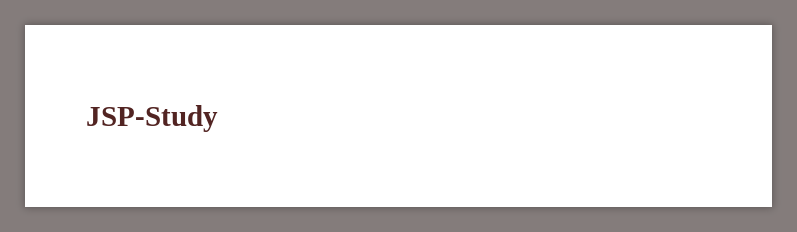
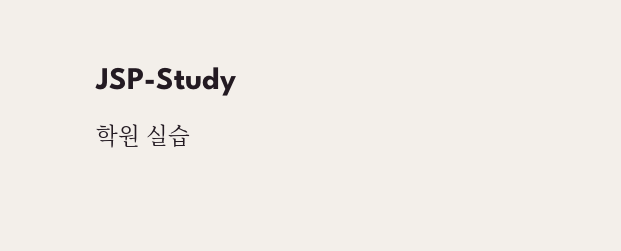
(218, 118) none -> [96,124,191,148] // 학원 실습

